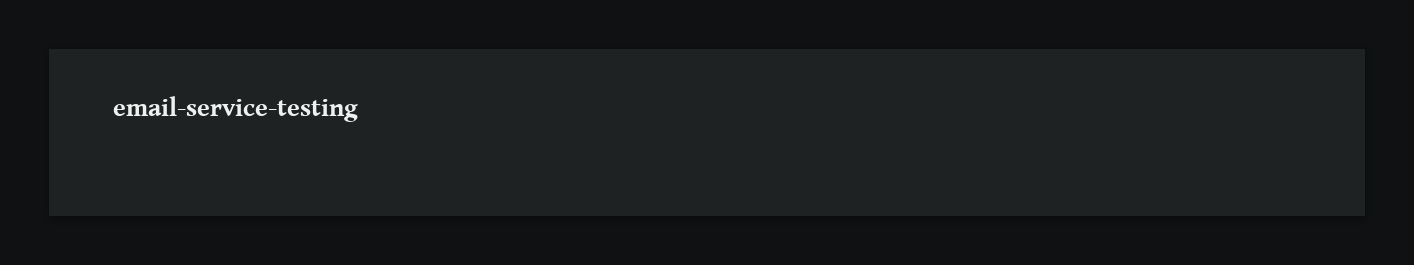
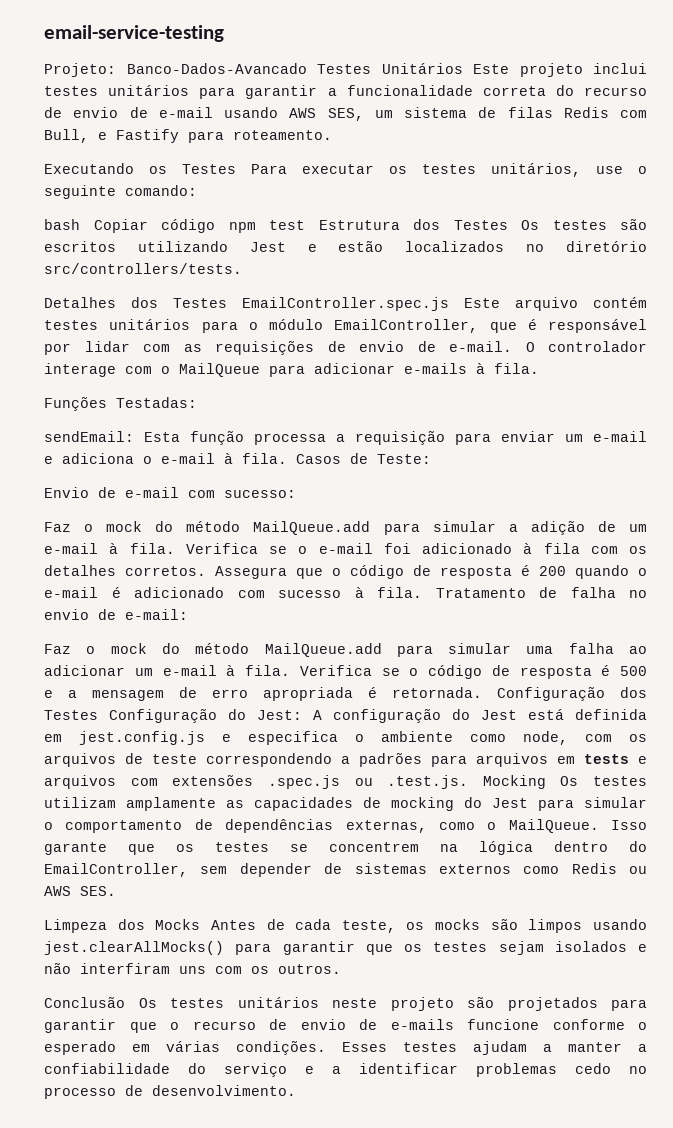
(358, 109) none -> [44,63,647,77] [44,85,647,99] [44,107,647,121] [44,129,332,143] [44,163,647,177] [44,185,197,199] [44,219,647,233] [44,241,647,252] [44,263,242,274] [44,297,647,311] [44,319,647,333] [44,341,647,355] [44,363,539,377] [44,397,197,411] [44,431,647,445] [44,453,431,464] [44,487,296,498] [44,521,647,535] [44,543,647,554] [44,565,647,579] [44,587,647,598] [44,609,188,620] [44,643,647,657] [44,665,647,679] [44,687,647,701] [44,709,647,723] [44,731,647,745] [44,753,647,767] [44,775,647,789] [44,797,647,811] [44,819,647,833] [44,841,647,855] [44,863,647,877] [44,886,116,896] [44,919,647,933] [44,941,647,955] [44,963,341,974] [44,997,647,1011] [44,1019,647,1033] [44,1041,647,1055] [44,1063,647,1077] [44,1085,296,1099] // Projeto: Banco-Dados-Avancado Testes Unitários Este projeto inclui testes unitários para garantir a funcionalidade correta do recurso de envio de e-mail usando AWS SES, um sistema de filas Redis com Bull, e Fastify para roteamento. // Executando os Testes Para executar os testes unitários, use o seguinte comando: // bash Copiar código npm test Estrutura dos Testes Os testes são escritos utilizando Jest e estão localizados no diretório src/controllers/tests. // Detalhes dos Testes EmailController.spec.js Este arquivo contém testes unitários para o módulo EmailController, que é responsável por lidar com as requisições de envio de e-mail. O controlador interage com o MailQueue para adicionar e-mails à fila. // Funções Testadas: // sendEmail: Esta função processa a requisição para enviar um e-mail e adiciona o e-mail à fila. Casos de Teste: // Envio de e-mail com sucesso: // Faz o mock do método MailQueue.add para simular a adição de um e-mail à fila. Verifica se o e-mail foi adicionado à fila com os detalhes corretos. Assegura que o código de resposta é 200 quando o e-mail é adicionado com sucesso à fila. Tratamento de falha no envio de e-mail: // Faz o mock do método MailQueue.add para simular uma falha ao adicionar um e-mail à fila. Verifica se o código de resposta é 500 e a mensagem de erro apropriada é retornada. Configuração dos Testes Configuração do Jest: A configuração do Jest está definida em jest.config.js e especifica o ambiente como node, com os arquivos de teste correspondendo a padrões para arquivos em tests e arquivos com extensões .spec.js ou .test.js. Mocking Os testes utilizam amplamente as capacidades de mocking do Jest para simular o comportamento de dependências externas, como o MailQueue. Isso garante que os testes se concentrem na lógica dentro do EmailController, sem depender de sistemas externos como Redis ou AWS SES. // Limpeza dos Mocks Antes de cada teste, os mocks são limpos usando jest.clearAllMocks() para garantir que os testes sejam isolados e não interfiram uns com os outros. // Conclusão Os testes unitários neste projeto são projetados para garantir que o recurso de envio de e-mails funcione conforme o esperado em várias condições. Esses testes ajudam a manter a confiabilidade do serviço e a identificar problemas cedo no processo de desenvolvimento.

